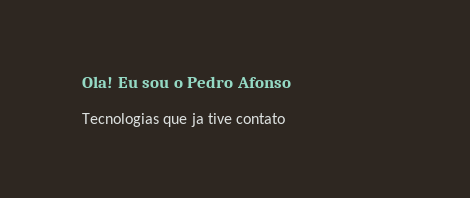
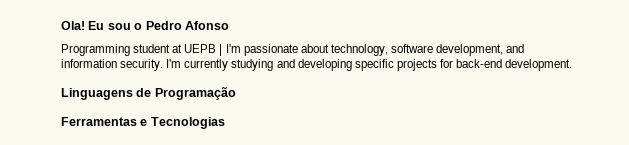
[82,113,286,127] Tecnologias que ja tive contato -> [61,44,525,56] [61,59,573,71] [61,87,236,100] [61,117,225,129] Programming student at UEPB | I'm passionate about technology, software development, and information security. I'm currently studying and developing specific projects for back-end development. // Linguagens de Programação // Ferramentas e Tecnologias

